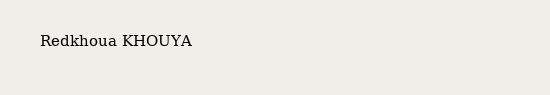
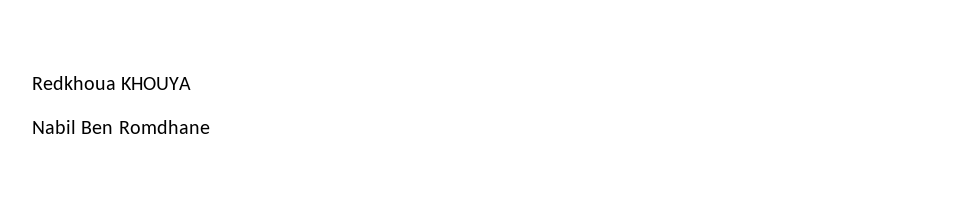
(192, 40) none -> [32,120,210,134] // Nabil Ben Romdhane

